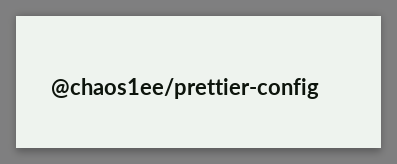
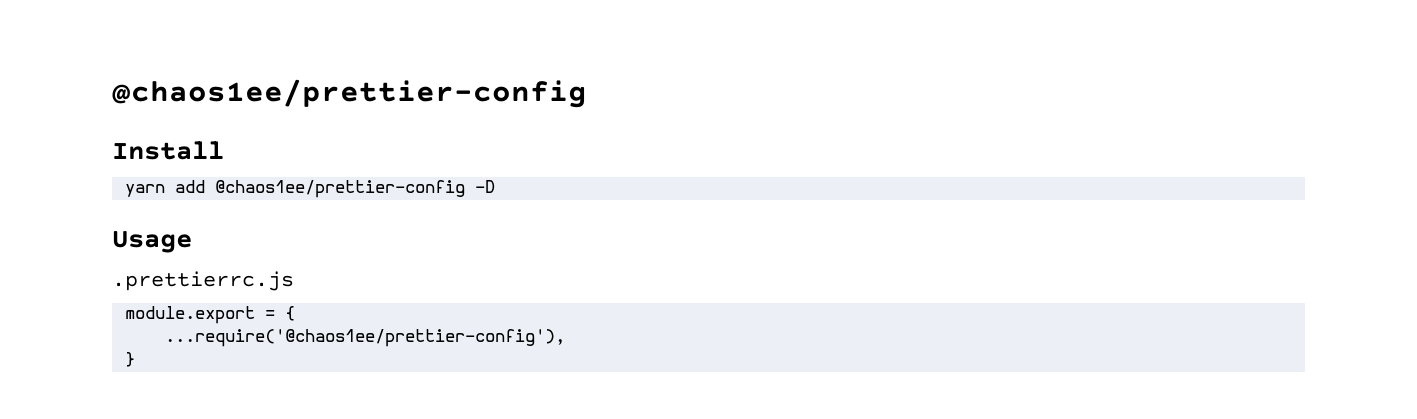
[51,78,319,99] @chaos1ee/prettier-config -> [112,79,587,108] [112,141,224,160] [125,180,496,198] [112,231,192,253] [112,271,294,291] [125,306,296,324] [165,329,566,347] [125,352,136,367] @chaos1ee/prettier-config // Install // yarn add @chaos1ee/prettier-config -D // Usage // .prettierrc.js // module.export = { // ...require('@chaos1ee/prettier-config'), // }

